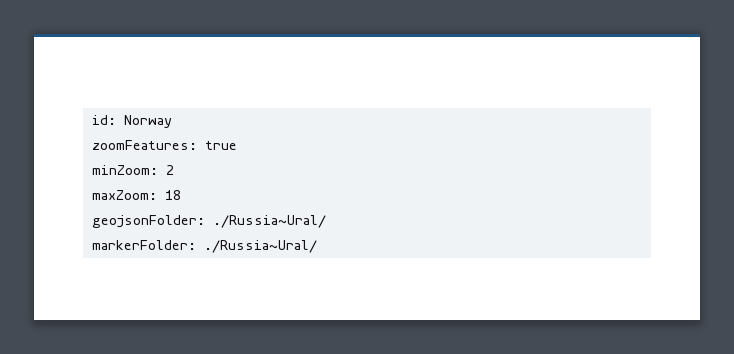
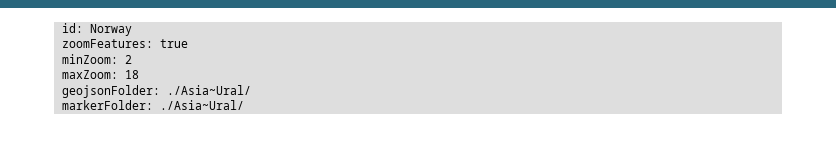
[213,215,327,228] ./Russia~Ural/ -> [166,85,251,95] ./Asia~Ural/
[204,240,318,253] ./Russia~Ural/ -> [159,100,244,110] ./Asia~Ural/

